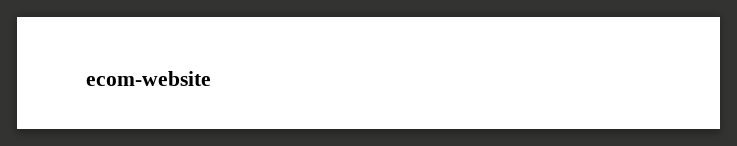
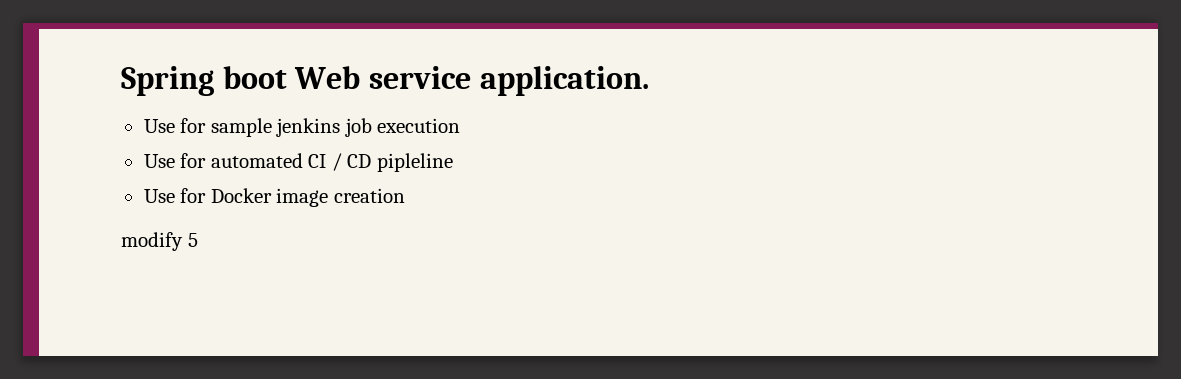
[86,71,211,86] ecom-website -> [121,66,649,96] [143,118,461,137] [143,153,453,172] [143,188,405,207] [121,232,198,251] Spring boot Web service application. // Use for sample jenkins job execution // Use for automated CI / CD pipleline // Use for Docker image creation // modify 5

